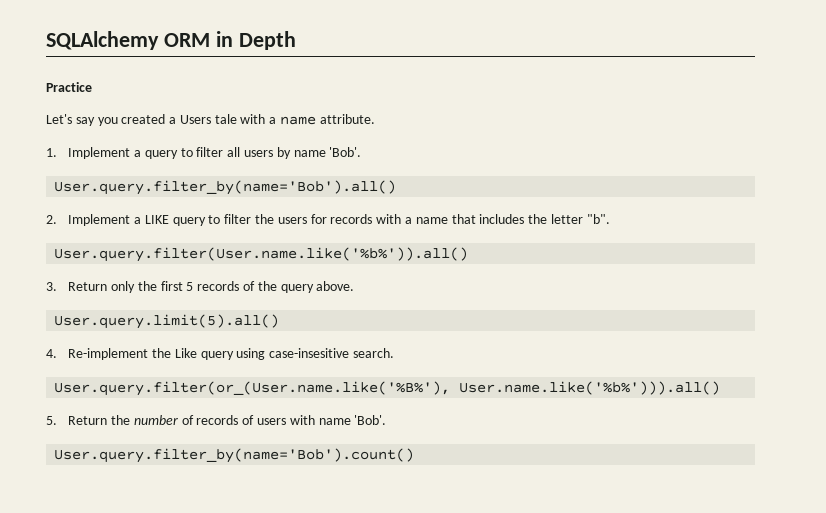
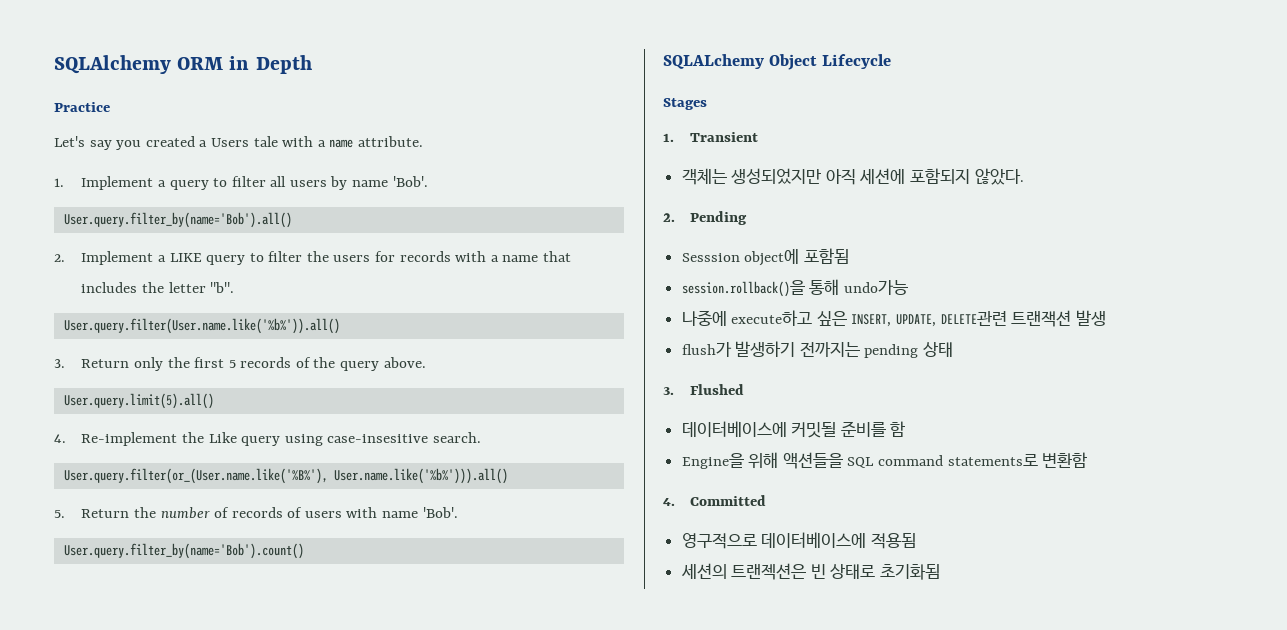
(415, 455) none -> [663,54,891,70] [663,98,707,110] [663,132,759,142] [681,168,1024,185] [663,211,748,225] [681,248,849,266] [681,279,908,297] [681,310,1106,327] [681,341,954,358] [663,384,745,395] [681,421,906,438] [681,452,1088,469] [663,495,767,506] [681,532,916,549] [680,563,941,580] // SQLALchemy Object Lifecycle // Stages // 1. Transient // 객체는 생성되었지만 아직 세션에 포함되지 않았다. // 2. Pending // Sesssion object에 포함됨 // session.rollback()을 통해 undo가능 // 나중에 execute하고 싶은 INSERT, UPDATE, DELETE관련 트랜잭션 발생 // flush가 발생하기 전까지는 pending 상태 // 3. Flushed // 데이터베이스에 커밋될 준비를 함 // Engine을 위해 액션들을 SQL command statements로 변환함 // 4. Committed // 영구적으로 데이터베이스에 적용됨 // 세션의 트랜젝션은 빈 상태로 초기화됨

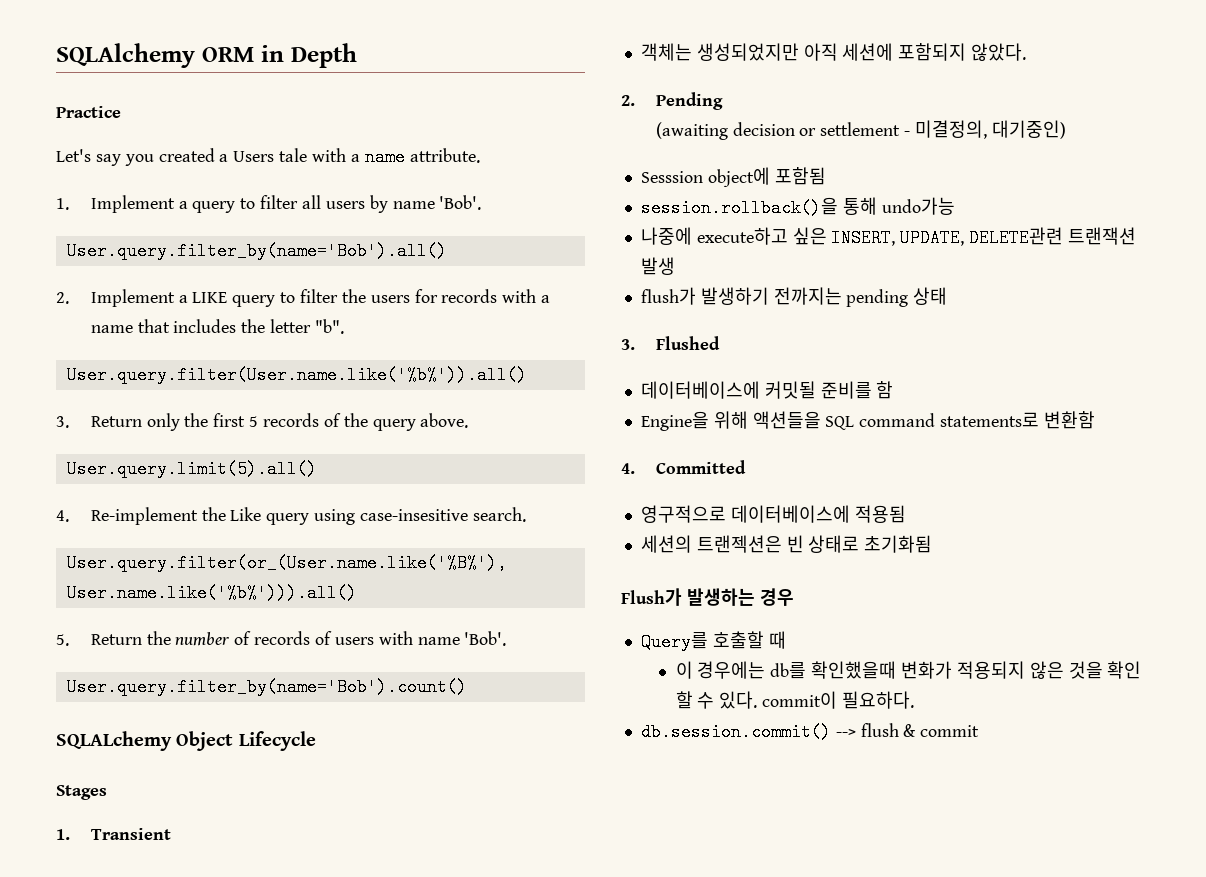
(748, 218) none -> [655,120,1066,140] // (awaiting decision or settlement - 미결정의, 대기중인)
(941, 572) none -> [621,588,794,606] [640,631,786,651] [675,661,1142,679] [675,691,914,709] [640,723,980,741] // Flush가 발생하는 경우 // Query를 호출할 때 // 이 경우에는 db를 확인했을때 변화가 적용되지 않은 것을 확인 할 수 있다. commit이 필요하다. // db.session.commit() --> flush & commit

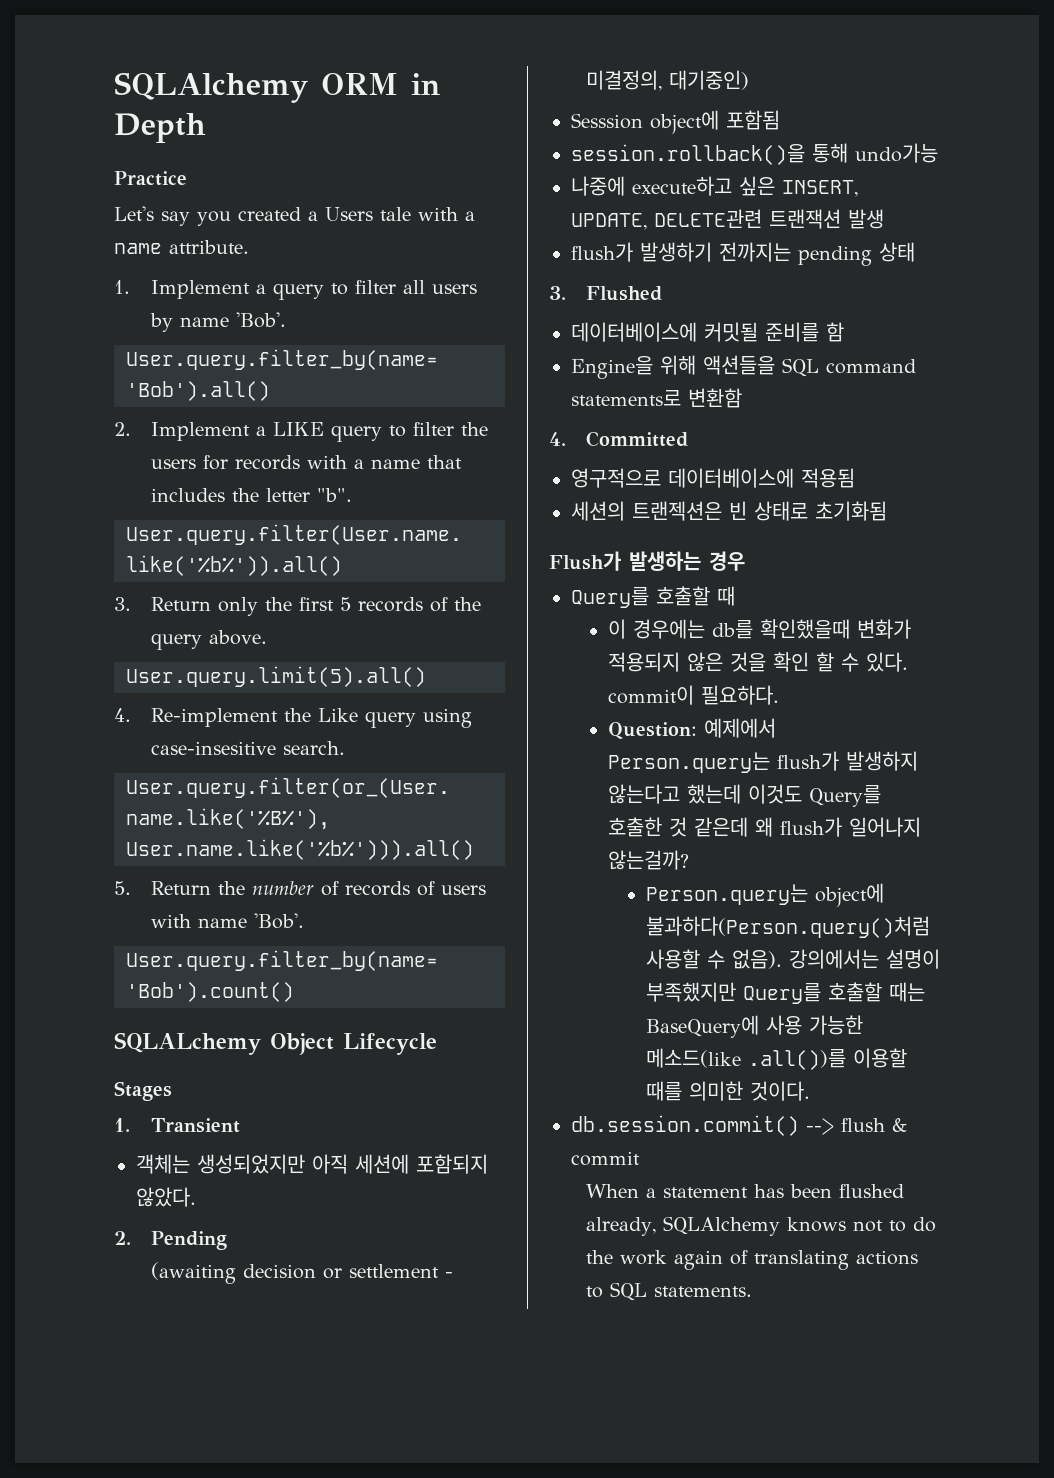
(914, 700) none -> [608,718,777,740] [608,751,919,773] [608,784,882,807] [608,817,922,837] [608,850,690,870] [645,883,884,907] [645,916,930,938] [645,949,940,969] [645,982,925,1004] [645,1015,863,1038] [645,1048,907,1070] [645,1081,810,1101] // Question: 예제에서 Person.query는 flush가 발생하지 않는다고 했는데 이것도 Query를 호출한 것 같은데 왜 flush가 일어나지 않는걸까? // Person.query는 object에 불과하다(Person.query()처럼 사용할 수 없음). 강의에서는 설명이 부족했지만 Query를 호출할 때는 BaseQuery에 사용 가능한 메소드(like .all())를 이용할 때를 의미한 것이다.
(980, 731) none -> [586,1184,905,1198] [586,1216,937,1236] [586,1250,919,1270] [586,1282,753,1301] // When a statement has been flushed already, SQLAlchemy knows not to do the work again of translating actions to SQL statements.

